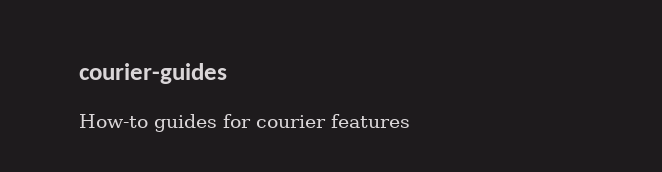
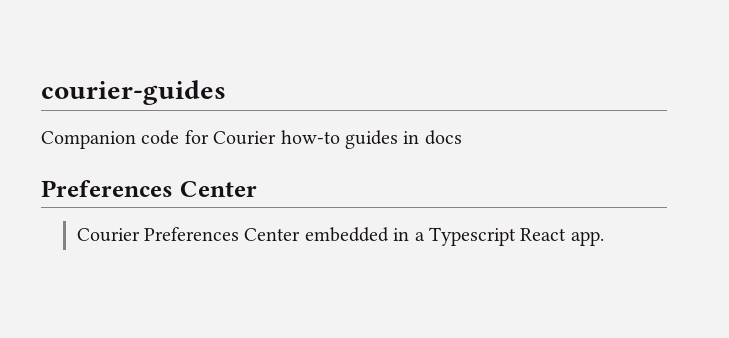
[79,114,410,132] How-to guides for courier features -> [41,130,462,149] [41,180,257,197] [76,227,604,246] Companion code for Courier how-to guides in docs // Preferences Center // Courier Preferences Center embedded in a Typescript React app.

